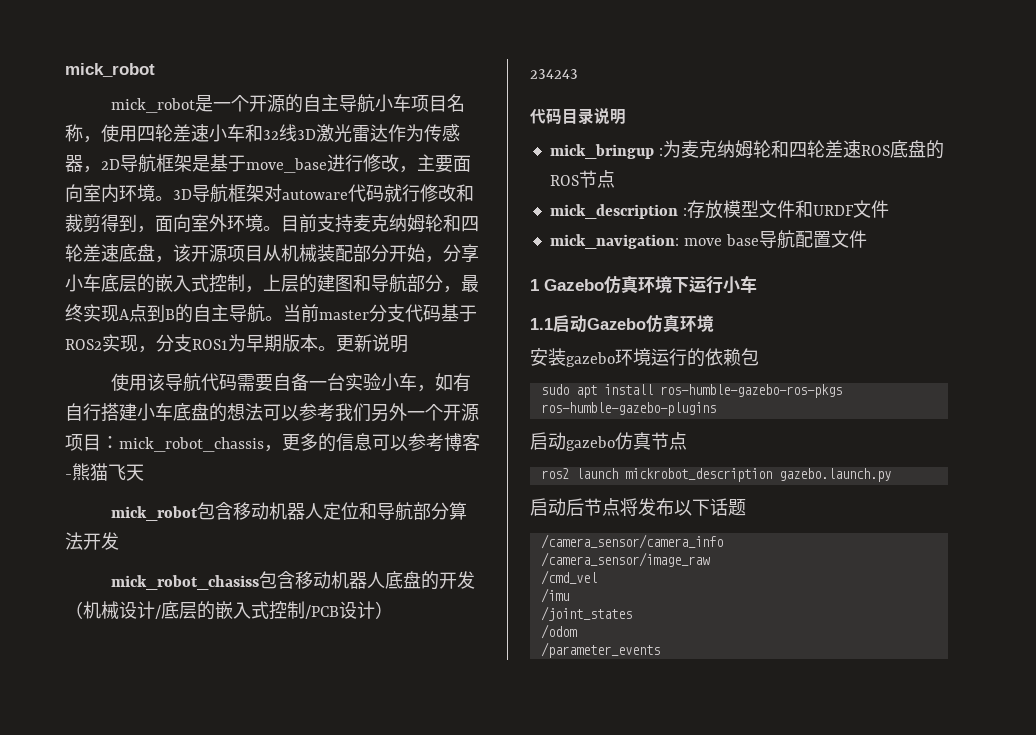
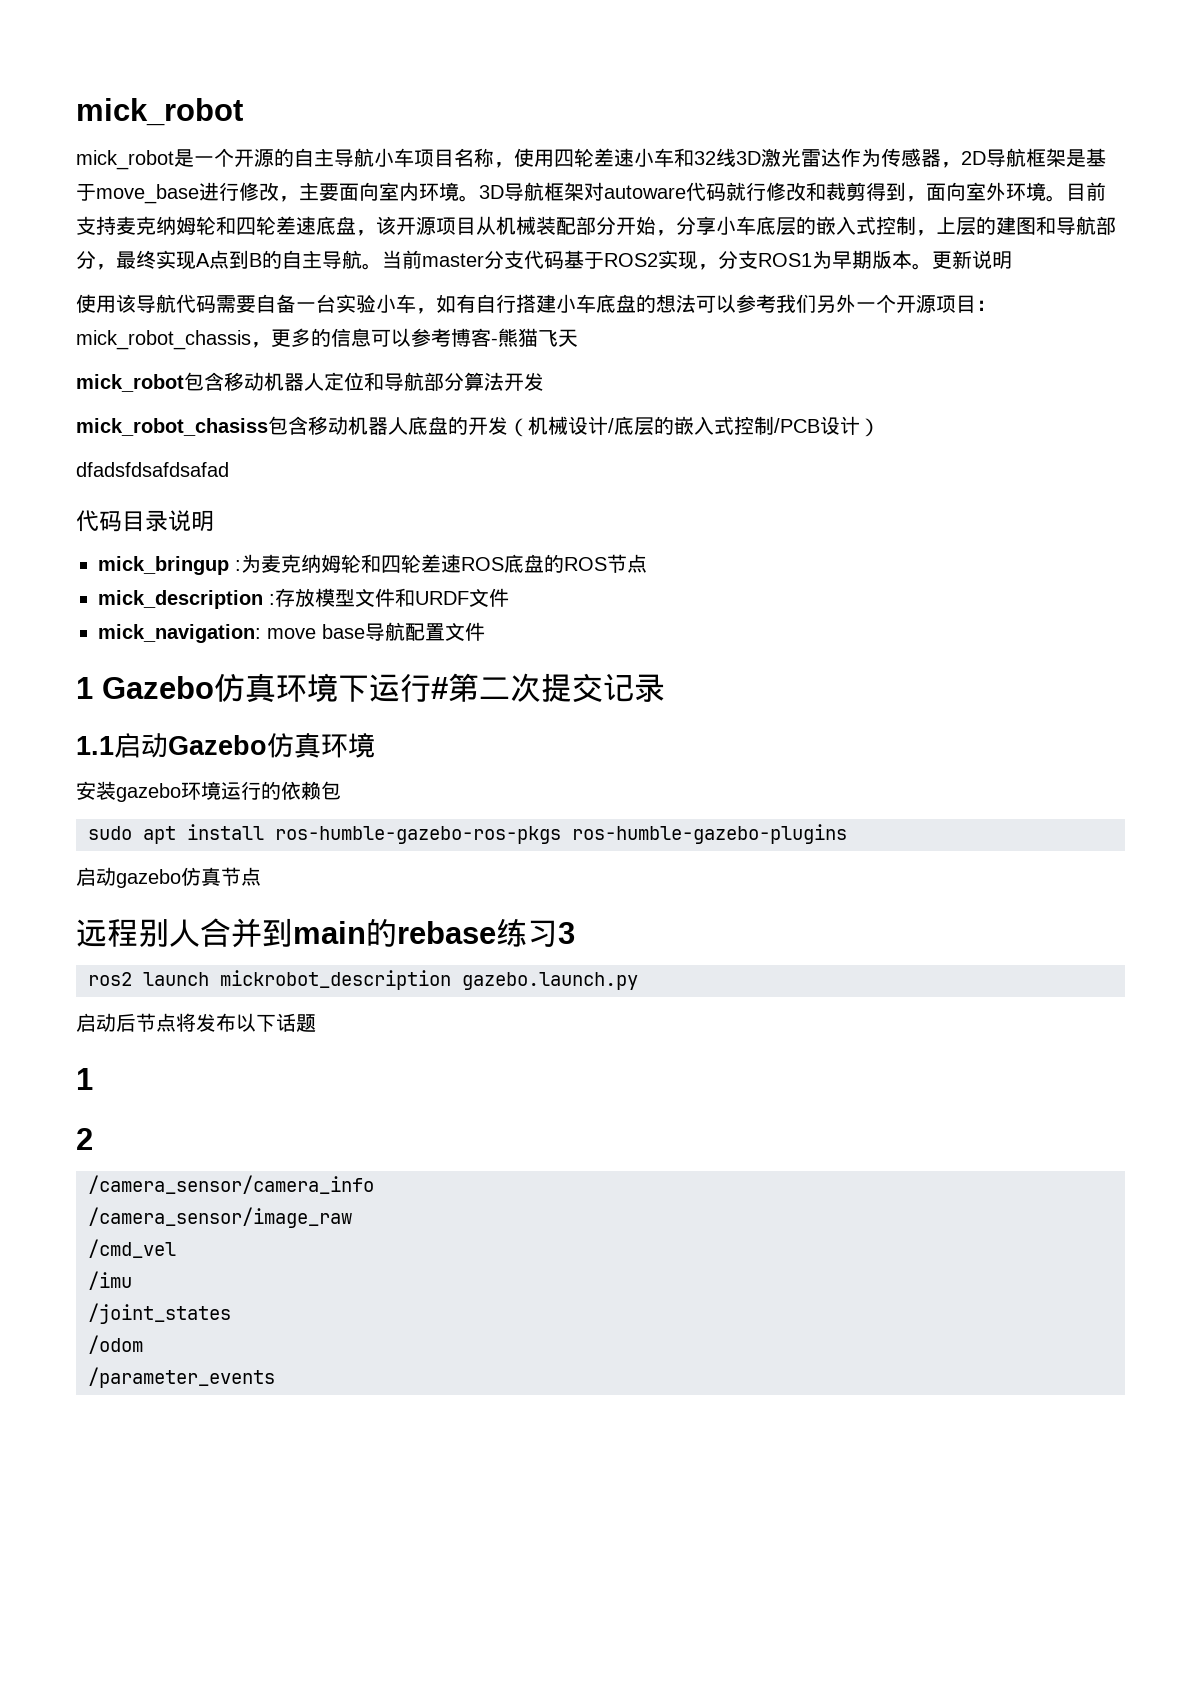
[530,69,578,79] 234243 -> [76,462,229,477] dfadsfdsafdsafad
[723,275,757,294] 小车 -> [431,673,665,703] #第二次提交记录
(687, 441) none -> [76,918,575,948] // 远程别人合并到main的rebase练习3
(746, 507) none -> [76,1068,93,1090] [76,1128,93,1150] // 1 // 2

